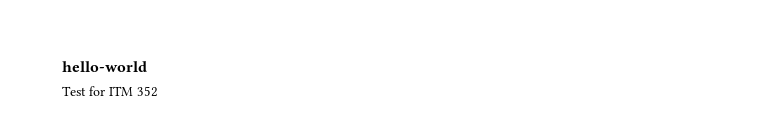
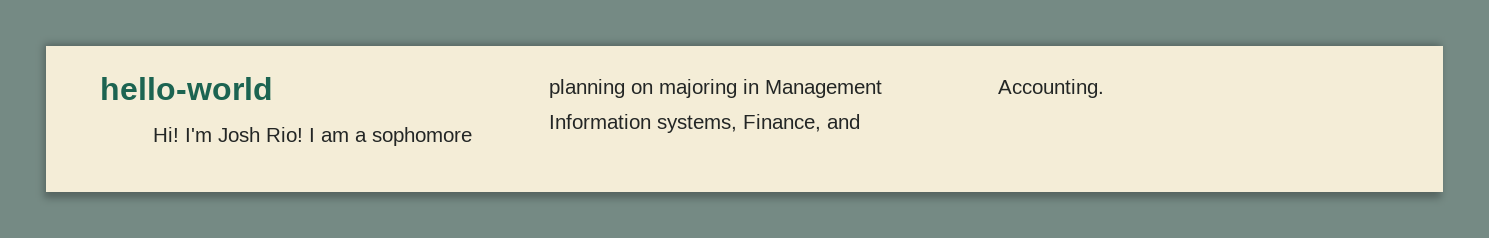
[62,86,158,97] Test for ITM 352 -> [152,127,472,146] [549,79,882,98] [549,114,860,133] [998,79,1104,98] Hi! I'm Josh Rio! I am a sophomore planning on majoring in Management Information systems, Finance, and Accounting.

